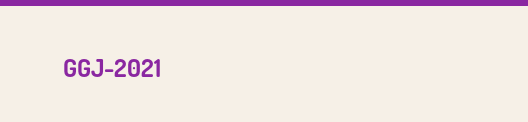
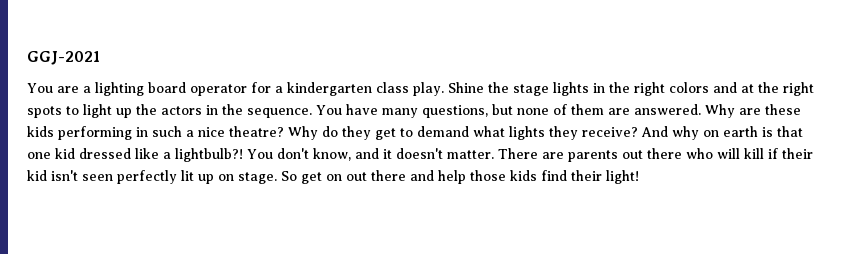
(161, 68) none -> [27,82,814,96] [27,104,801,118] [27,126,803,140] [27,148,813,162] [27,170,639,184] // You are a lighting board operator for a kindergarten class play. Shine the stage lights in the right colors and at the right spots to light up the actors in the sequence. You have many questions, but none of them are answered. Why are these kids performing in such a nice theatre? Why do they get to demand what lights they receive? And why on earth is that one kid dressed like a lightbulb?! You don't know, and it doesn't matter. There are parents out there who will kill if their kid isn't seen perfectly lit up on stage. So get on out there and help those kids find their light!

